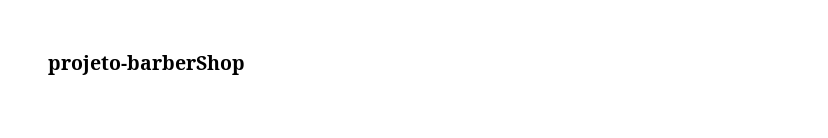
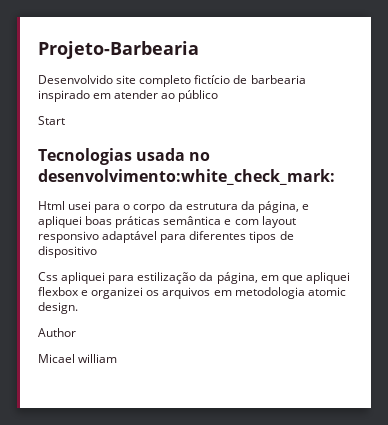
[48,55,245,75] projeto-barberShop -> [38,41,199,59] [38,75,306,87] [38,90,219,102] [38,116,65,125] [38,148,211,165] [38,169,335,185] [38,201,309,213] [38,216,296,228] [38,231,294,243] [38,246,97,258] [38,272,350,284] [38,287,346,299] [38,302,78,314] [38,328,76,337] [38,354,118,363] Projeto-Barbearia // Desenvolvido site completo fictício de barbearia inspirado em atender ao público // Start // Tecnologias usada no desenvolvimento:white_check_mark: // Html usei para o corpo da estrutura da página, e apliquei boas práticas semântica e com layout responsivo adaptável para diferentes tipos de dispositivo // Css apliquei para estilização da página, em que apliquei flexbox e organizei os arquivos em metodologia atomic design. // Author // Micael william

